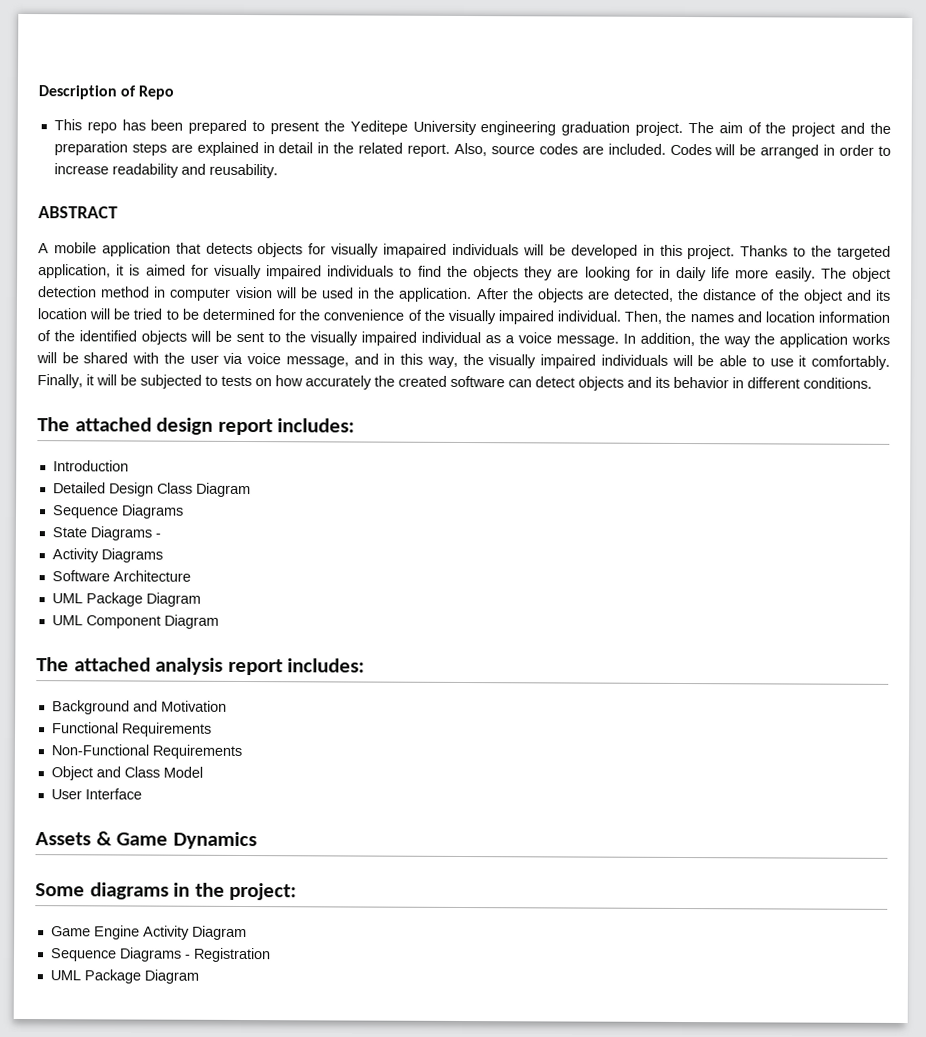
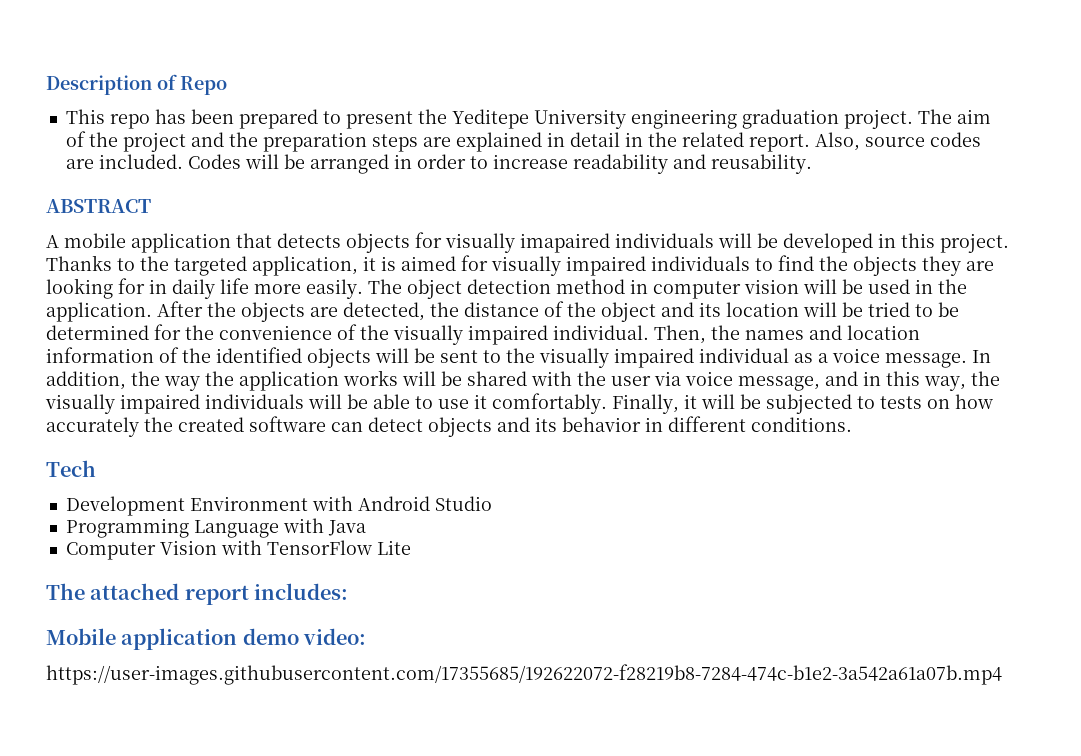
[37,417,356,436] [52,460,129,472] [52,482,251,498] [51,504,184,519] [51,526,161,541] [51,548,163,563] [51,570,191,582] [51,592,201,607] [51,614,219,629] [36,657,366,676] [51,700,227,715] [51,722,212,737] [50,744,242,759] [50,766,203,781] [50,788,142,800] [35,831,257,850] [35,882,298,901] [50,925,247,941] [49,947,271,963] [49,969,199,984] // The attached design report includes: // Introduction // Detailed Design Class Diagram // Sequence Diagrams // State Diagrams - // Activity Diagrams // Software Architecture // UML Package Diagram // UML Component Diagram // The attached analysis report includes: // Background and Motivation // Functional Requirements // Non-Functional Requirements // Object and Class Model // User Interface // Assets & Game Dynamics // Some diagrams in the project: // Game Engine Activity Diagram // Sequence Diagrams - Registration // UML Package Diagram -> [46,460,96,477] [65,496,492,516] [65,518,366,538] [65,540,411,560] [46,583,349,605] [46,628,367,650] [46,664,1002,685] // Tech // Development Environment with Android Studio // Programming Language with Java // Computer Vision with TensorFlow Lite // The attached report includes: // Mobile application demo video: // https://user-images.githubusercontent.com/17355685/192622072-f28219b8-7284-474c-b1e2-3a542a61a07b.mp4

